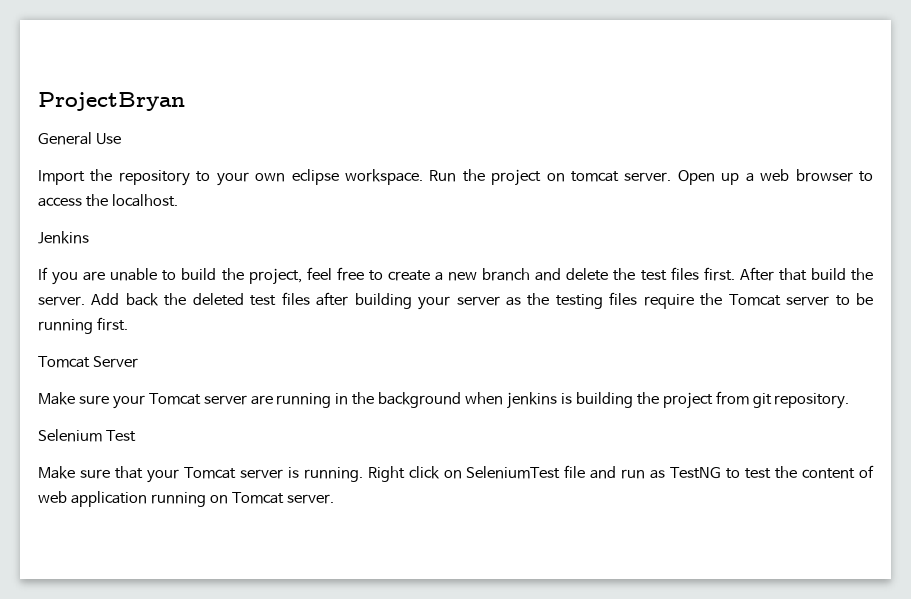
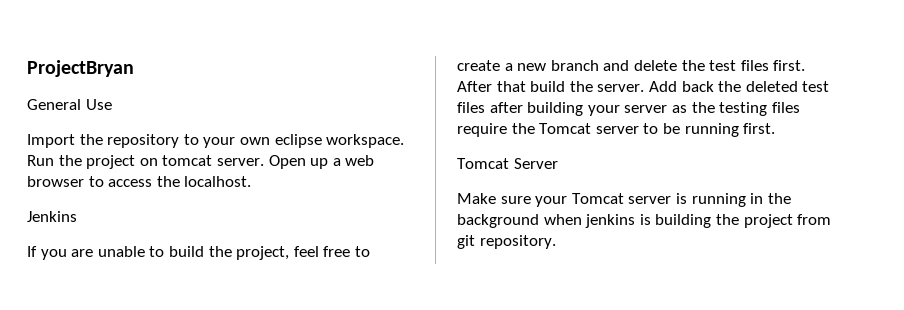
[250,395,273,405] are -> [675,193,687,204] is
[38,429,136,442] [38,465,874,483] [38,491,334,507] // Selenium Test // Make sure that your Tomcat server is running. Right click on SeleniumTest file and run as TestNG to test the content of web application running on Tomcat server. -> (556, 242) none

